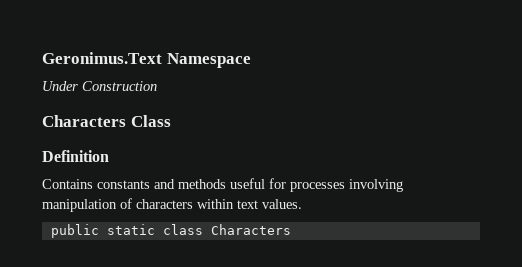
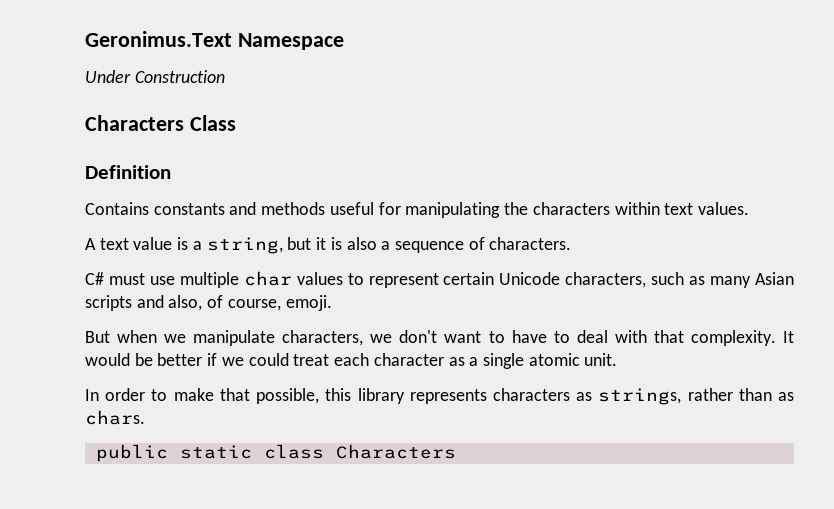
[290,179,403,192] [42,198,132,212] processes involving manipulation of -> [405,202,529,218] manipulating the
(302, 204) none -> [85,237,572,254] [85,271,795,288] [85,295,332,311] [85,330,795,346] [85,353,618,369] [85,388,794,405] [85,410,145,425] // A text value is a string, but it is also a sequence of characters. // C# must use multiple char values to represent certain Unicode characters, such as many Asian scripts and also, of course, emoji. // But when we manipulate characters, we don't want to have to deal with that complexity. It would be better if we could treat each character as a single atomic unit. // In order to make that possible, this library represents characters as strings, rather than as chars.

